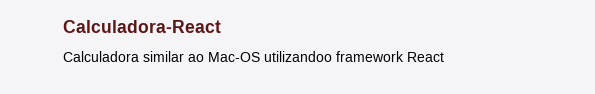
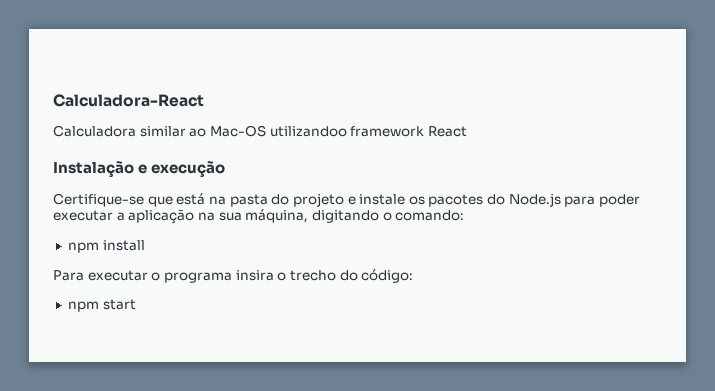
(444, 57) none -> [53,161,226,178] [53,193,641,207] [53,209,465,224] [67,240,145,253] [53,269,414,283] [67,299,136,312] // Instalação e execução // Certifique-se que está na pasta do projeto e instale os pacotes do Node.js para poder executar a aplicação na sua máquina, digitando o comando: // npm install // Para executar o programa insira o trecho do código: // npm start

